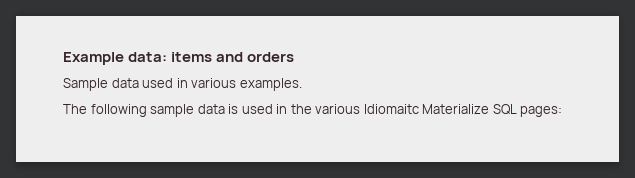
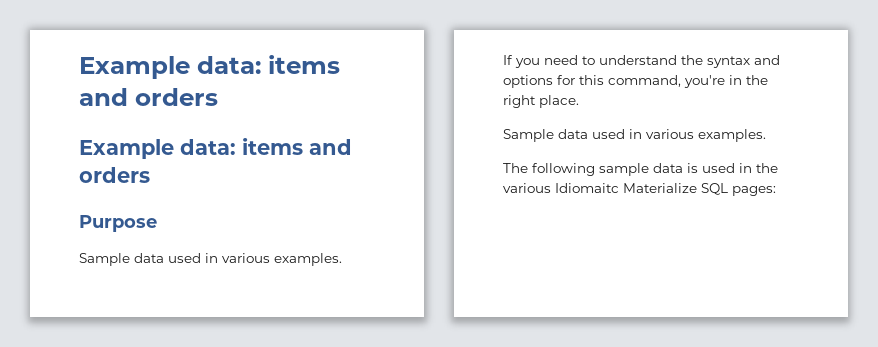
[63,52,295,65] Example data: items and orders -> [79,55,340,79] [79,88,218,106] [79,138,352,159] [79,167,150,183] [79,215,157,232] [79,253,342,266] [503,55,780,68] [503,75,768,88] [503,95,579,108] Example data: items and orders // Example data: items and orders // Purpose // Sample data used in various examples. // If you need to understand the syntax and options for this command, you're in the right place.

